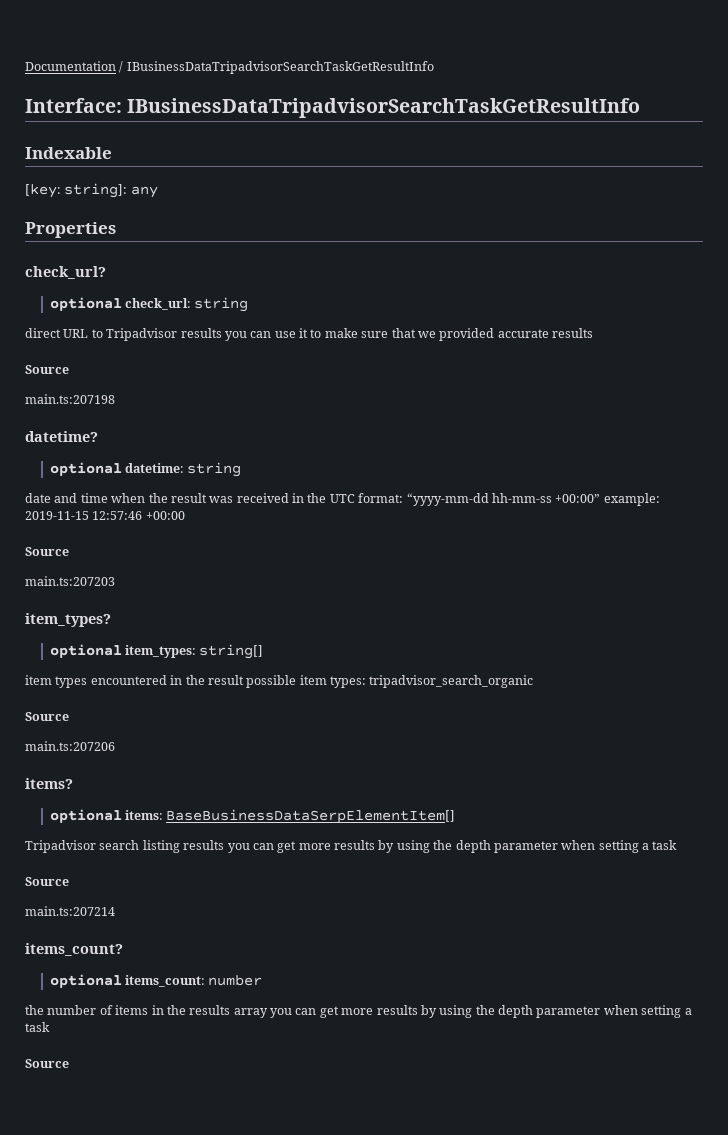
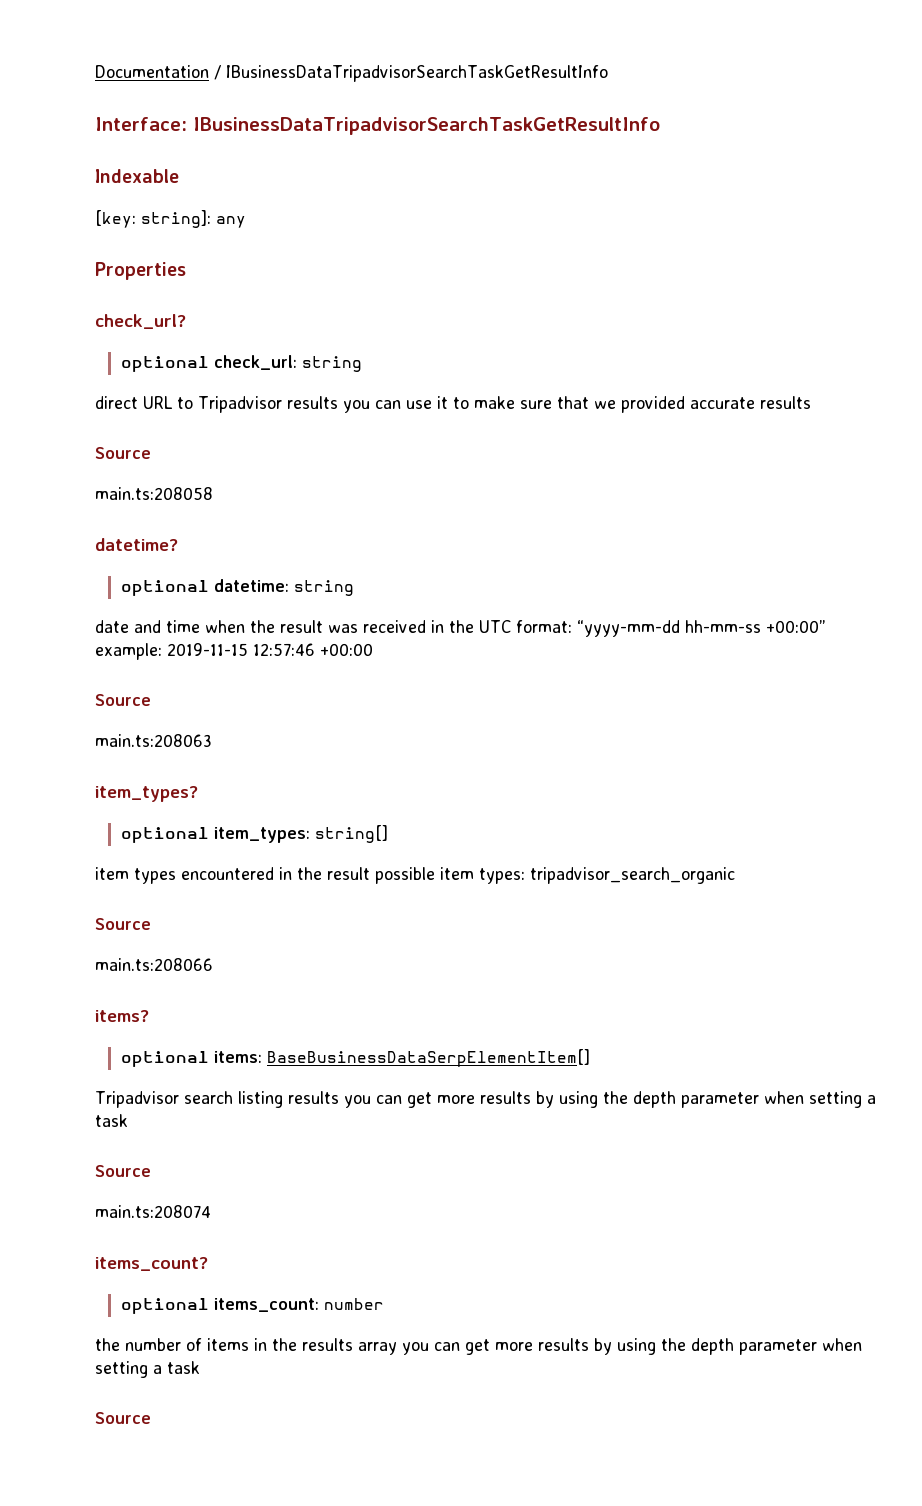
[25,394,115,404] main.ts:207198 -> [95,487,213,500] main.ts:208058
[25,576,115,586] main.ts:207203 -> [95,734,212,747] main.ts:208063
[25,741,115,751] main.ts:207206 -> [95,958,213,971] main.ts:208066
[25,906,115,916] main.ts:207214 -> [95,1205,211,1218] main.ts:208074

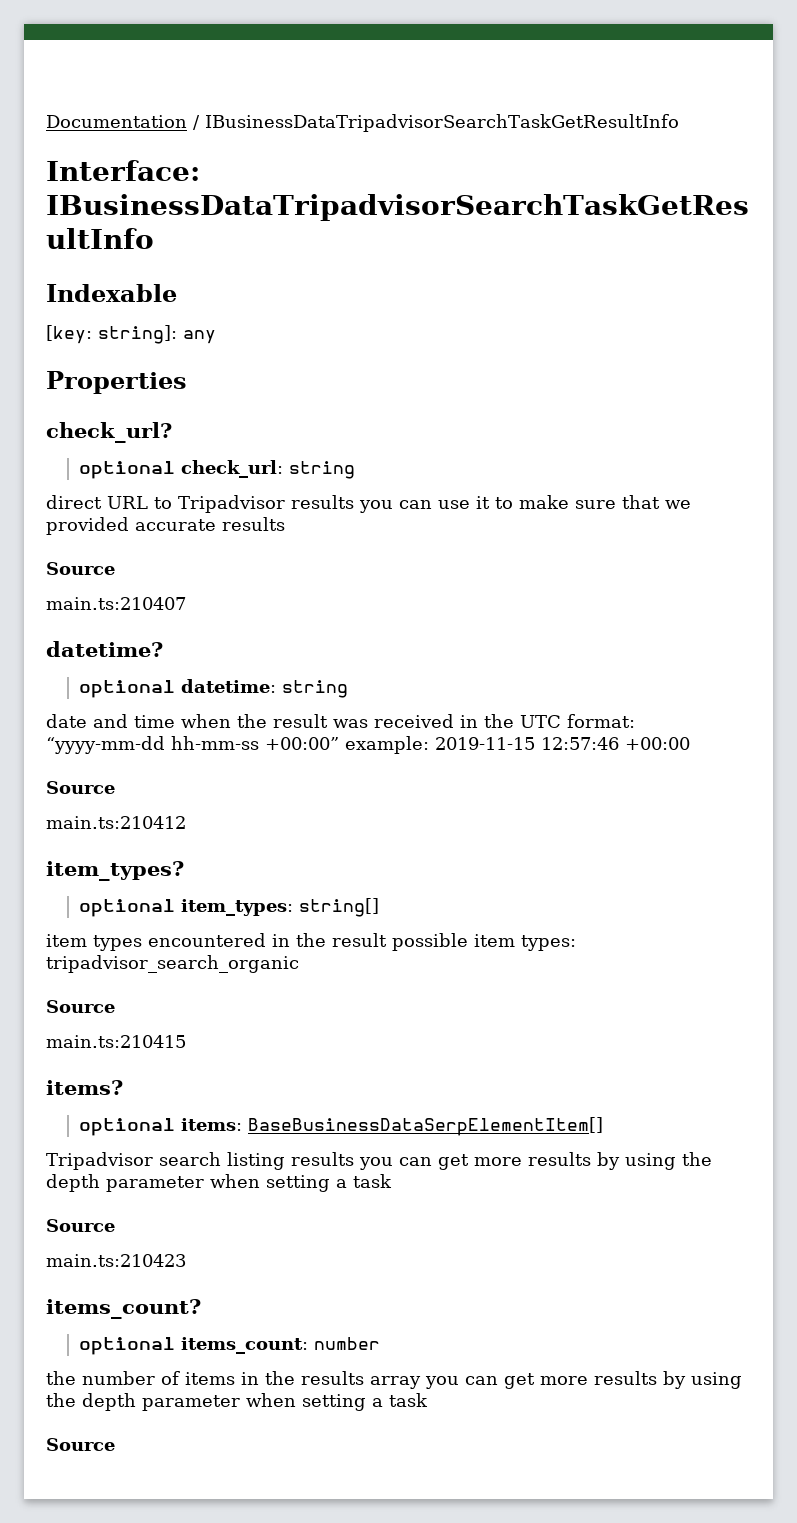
[95,487,213,500] main.ts:208058 -> [46,597,186,610] main.ts:210407
[95,734,212,747] main.ts:208063 -> [46,816,186,829] main.ts:210412
[95,958,213,971] main.ts:208066 -> [46,1035,186,1048] main.ts:210415
[95,1205,211,1218] main.ts:208074 -> [46,1254,186,1267] main.ts:210423

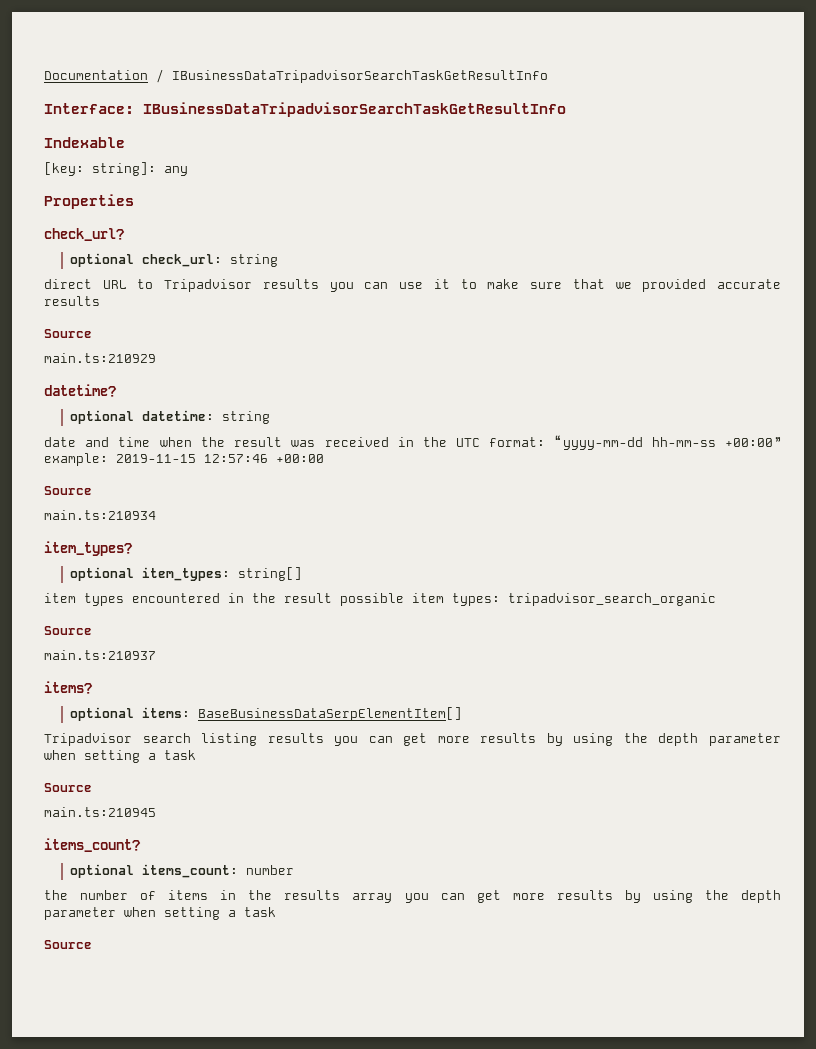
[46,597,186,610] main.ts:210407 -> [44,353,156,363] main.ts:210929
[46,816,186,829] main.ts:210412 -> [44,510,156,520] main.ts:210934
[46,1035,186,1048] main.ts:210415 -> [44,650,156,660] main.ts:210937
[46,1254,186,1267] main.ts:210423 -> [44,807,156,817] main.ts:210945

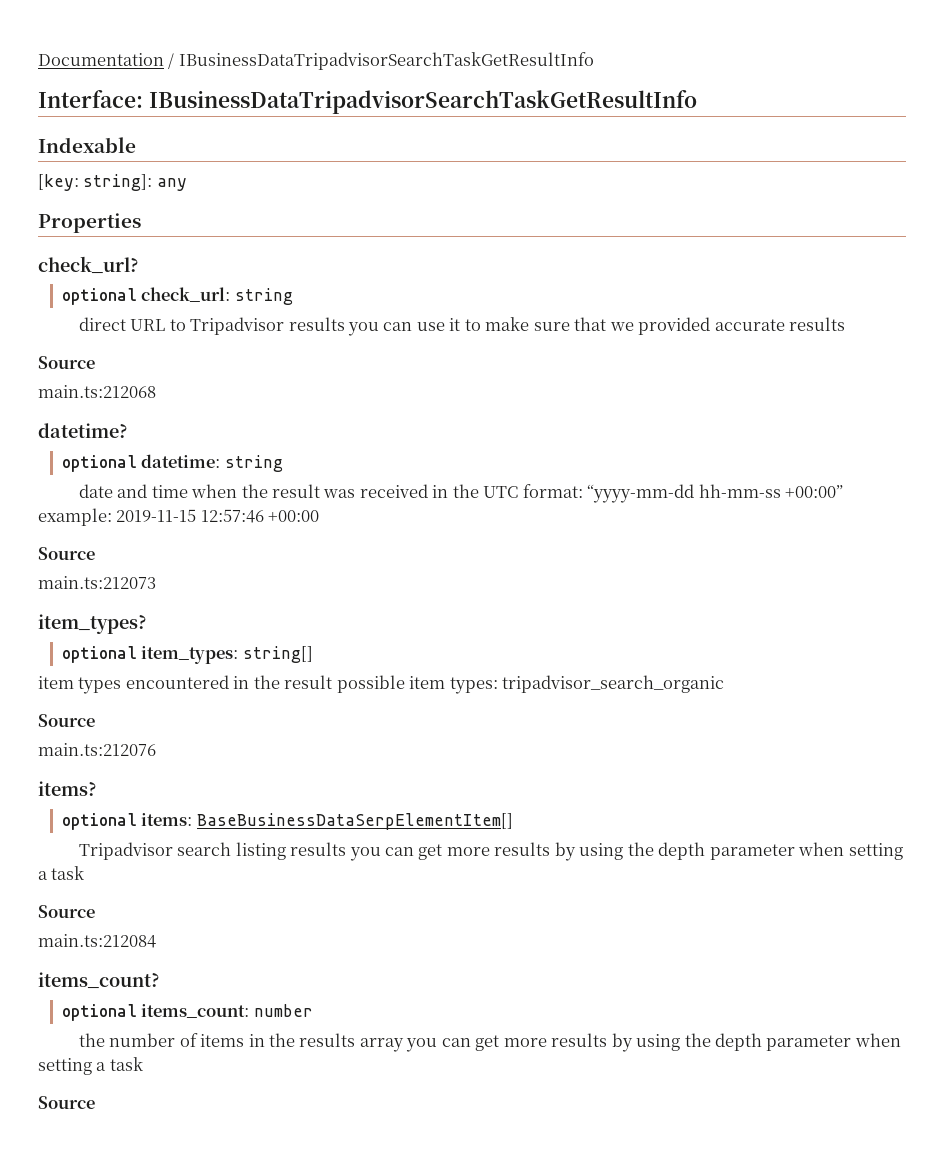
[44,353,156,363] main.ts:210929 -> [38,385,156,398] main.ts:212068
[44,510,156,520] main.ts:210934 -> [38,576,156,589] main.ts:212073
[44,650,156,660] main.ts:210937 -> [38,743,156,756] main.ts:212076
[44,807,156,817] main.ts:210945 -> [38,934,156,948] main.ts:212084

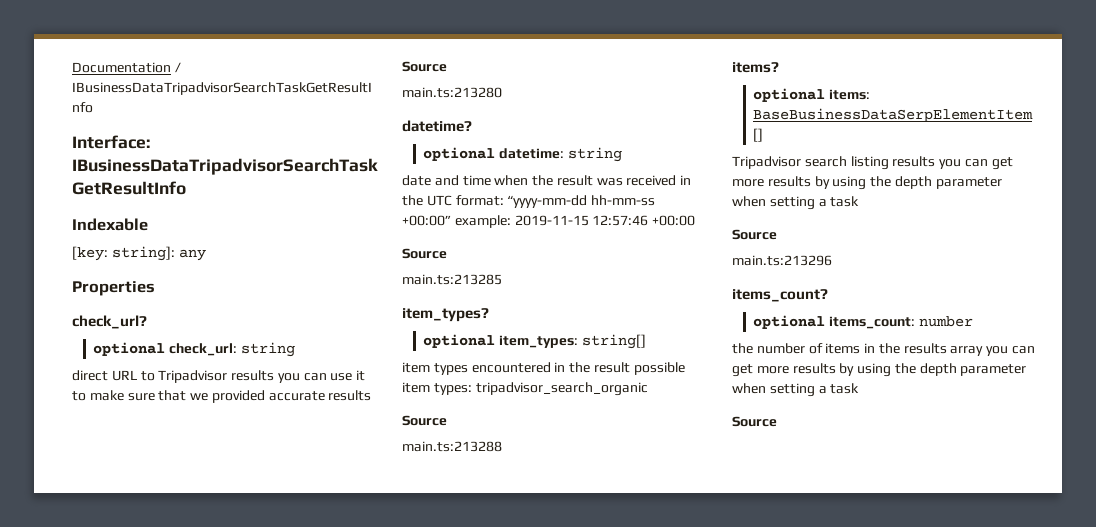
[38,385,156,398] main.ts:212068 -> [402,87,502,98] main.ts:213280
[38,576,156,589] main.ts:212073 -> [402,274,502,285] main.ts:213285
[38,743,156,756] main.ts:212076 -> [402,441,502,452] main.ts:213288
[38,934,156,948] main.ts:212084 -> [732,255,832,266] main.ts:213296

